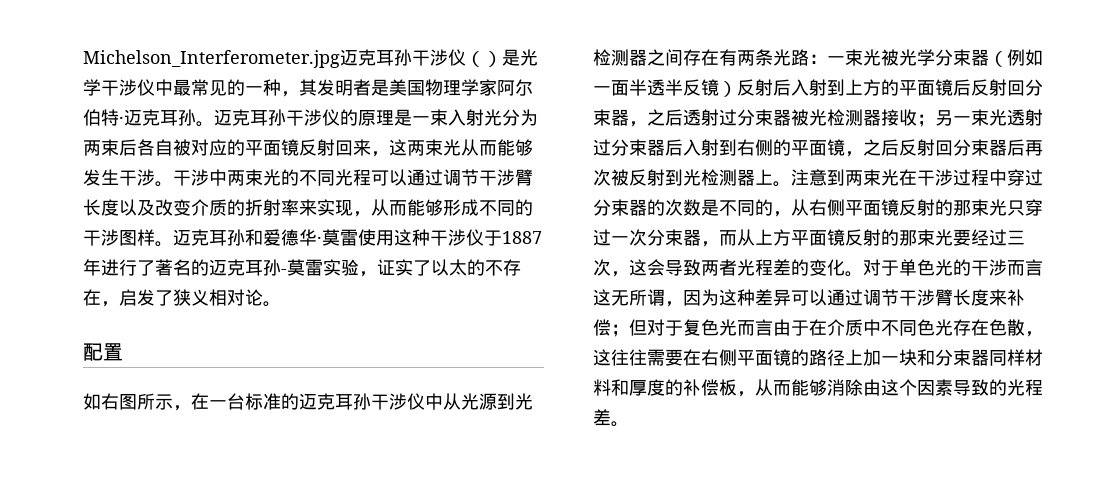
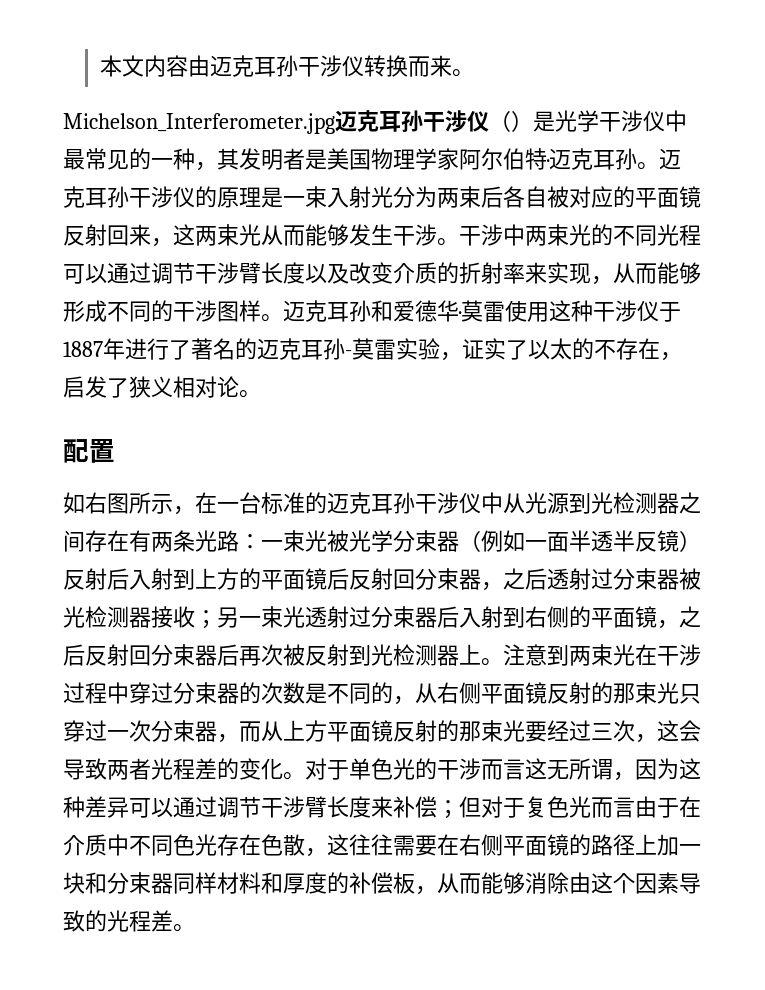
(83, 59) none -> [100,55,475,77] 本文内容由迈克耳孙干涉仪转换而来。 //

